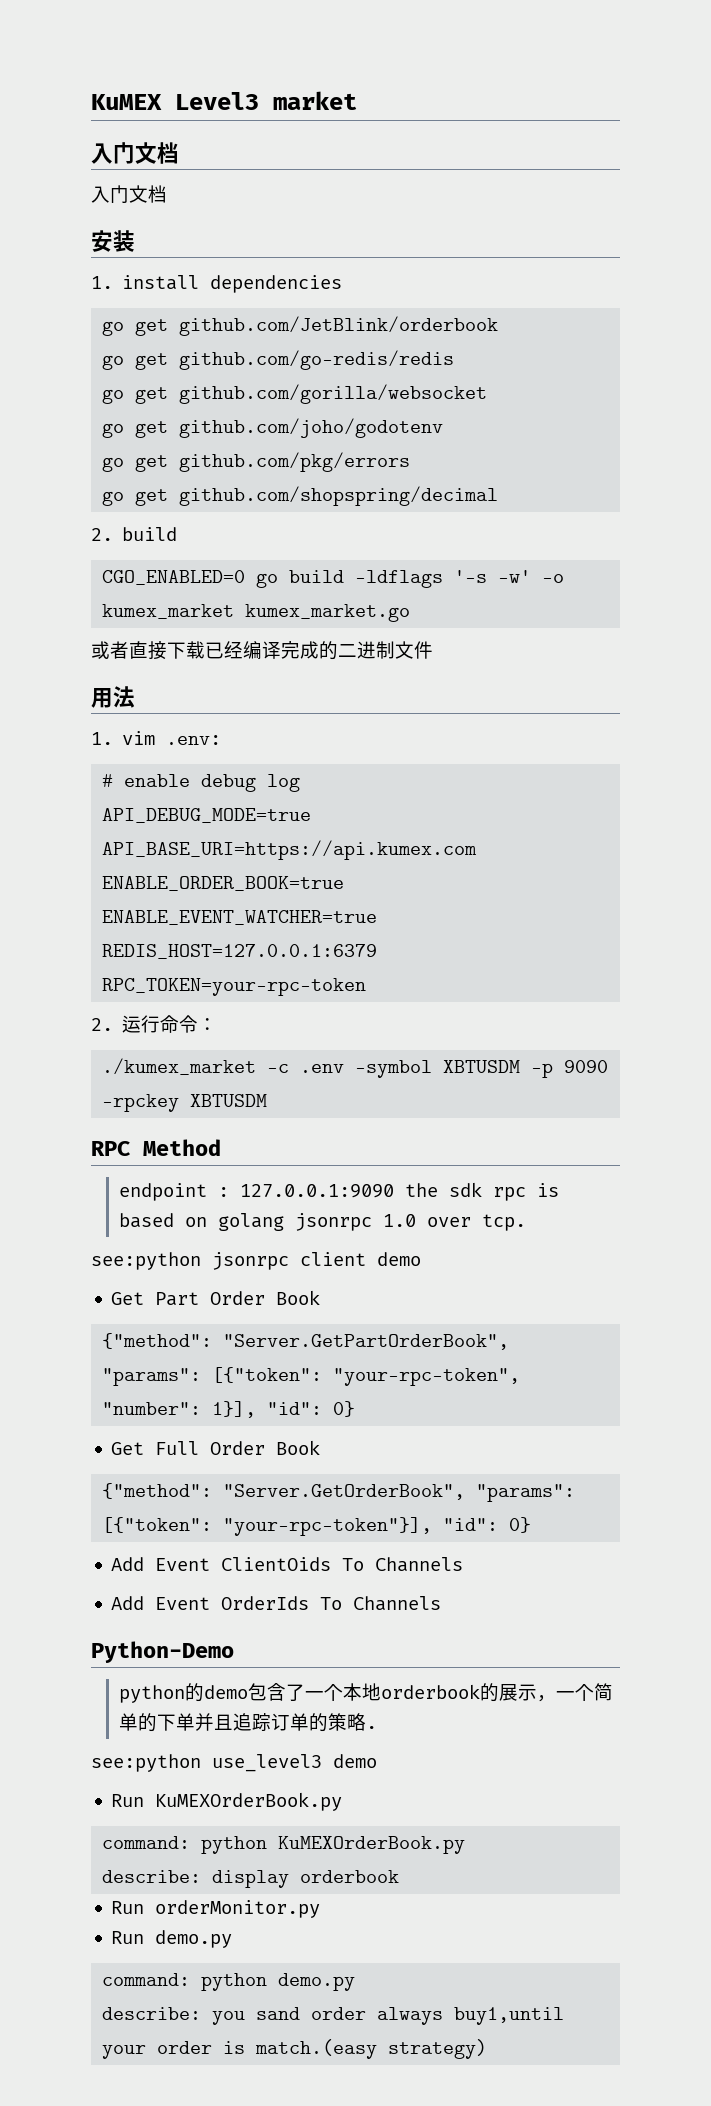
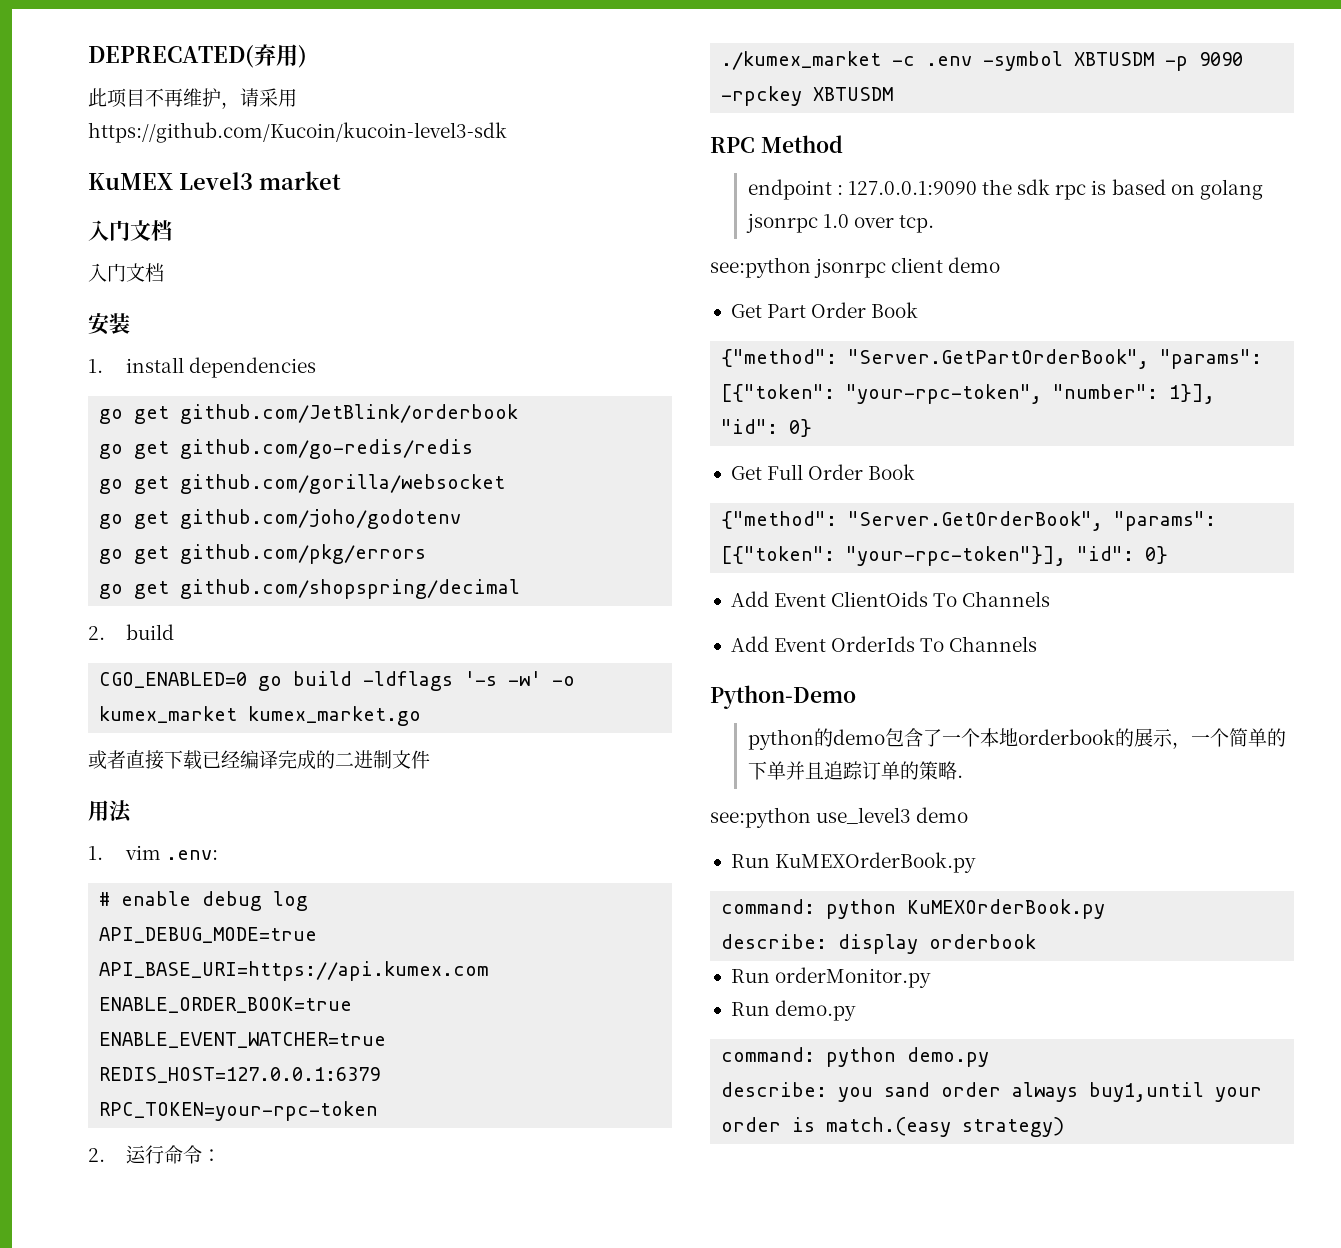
(91, 102) none -> [88,44,307,68] [88,88,297,109] [88,122,507,143] DEPRECATED(弃用) // 此项目不再维护，请采用https://github.com/Kucoin/kucoin-level3-sdk //

